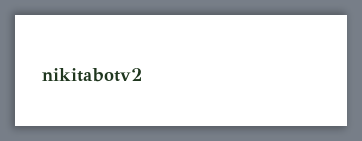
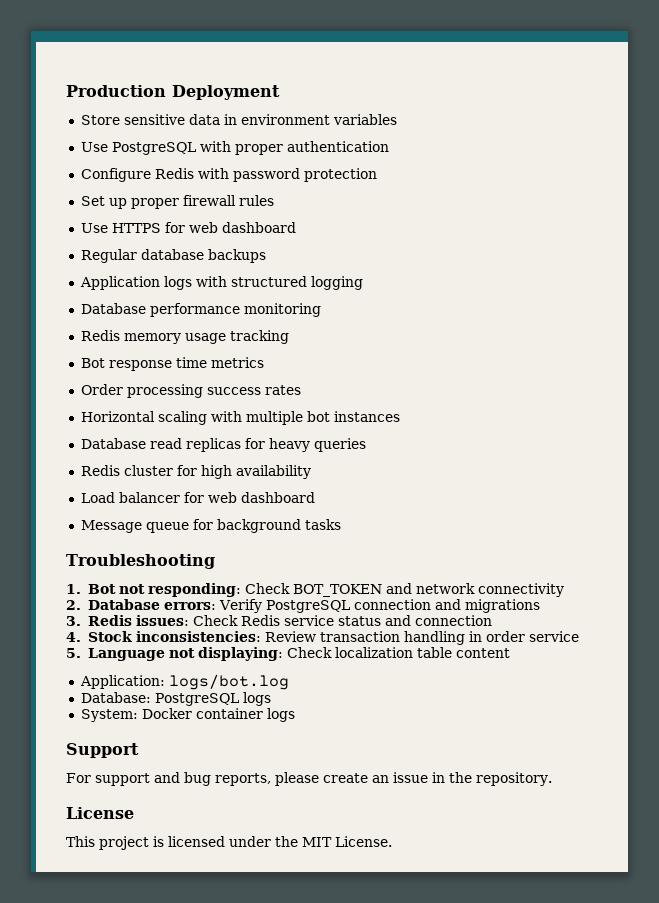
[42,68,142,82] nikitabotv2 -> [66,85,280,100] [80,114,397,125] [80,141,389,155] [80,168,377,182] [80,195,274,209] [80,222,296,233] [80,249,266,263] [79,276,363,290] [80,303,321,317] [80,330,289,344] [80,357,264,371] [80,384,301,398] [80,411,400,425] [80,438,366,452] [80,465,311,479] [80,492,315,503] [80,519,341,533] [66,554,215,569] [66,583,564,597] [66,599,540,613] [66,615,492,626] [66,631,579,645] [66,647,510,661] [79,674,289,690] [80,692,271,706] [80,708,295,722] [66,743,139,758] [66,772,552,786] [66,807,134,819] [66,836,392,850] Production Deployment // Store sensitive data in environment variables // Use PostgreSQL with proper authentication // Configure Redis with password protection // Set up proper firewall rules // Use HTTPS for web dashboard // Regular database backups // Application logs with structured logging // Database performance monitoring // Redis memory usage tracking // Bot response time metrics // Order processing success rates // Horizontal scaling with multiple bot instances // Database read replicas for heavy queries // Redis cluster for high availability // Load balancer for web dashboard // Message queue for background tasks // Troubleshooting // 1. Bot not responding: Check BOT_TOKEN and network connectivity // 2. Database errors: Verify PostgreSQL connection and migrations // 3. Redis issues: Check Redis service status and connection // 4. Stock inconsistencies: Review transaction handling in order service // 5. Language not displaying: Check localization table content // Application: logs/bot.log // Database: PostgreSQL logs // System: Docker container logs // Support // For support and bug reports, please create an issue in the repository. // License // This project is licensed under the MIT License.

